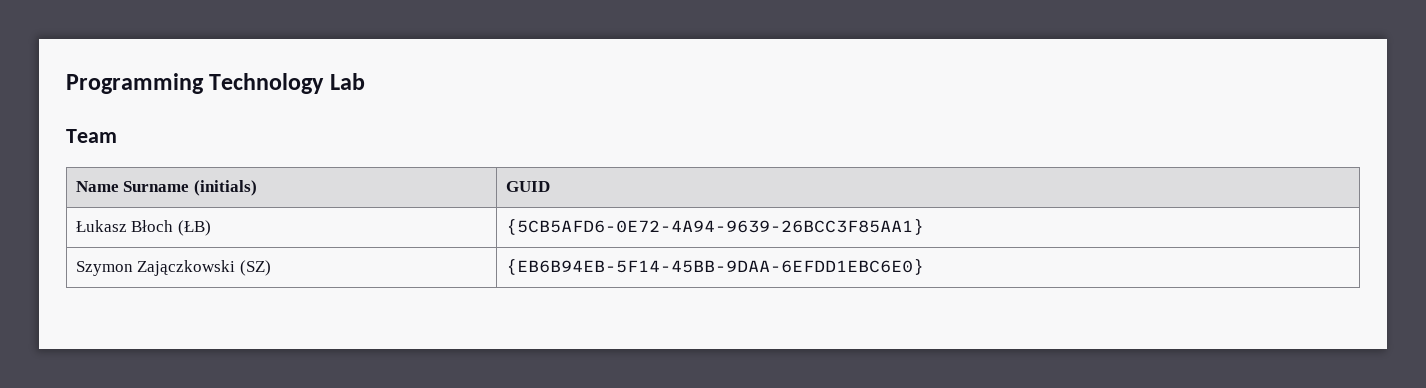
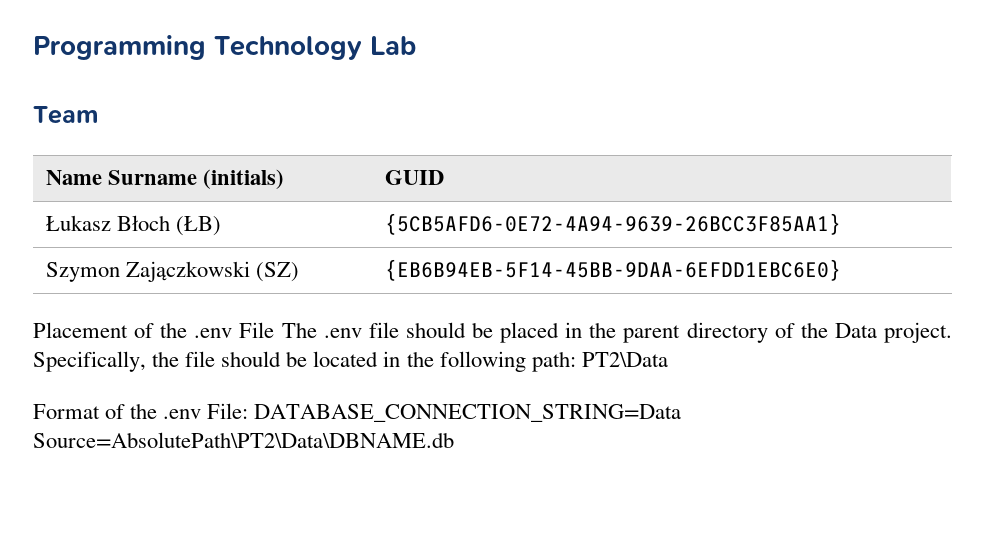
(924, 267) none -> [33,322,952,343] [33,351,668,372] [33,403,682,422] [33,432,454,448] // Placement of the .env File The .env file should be placed in the parent directory of the Data project. Specifically, the file should be located in the following path: PT2\Data // Format of the .env File: DATABASE_CONNECTION_STRING=Data Source=AbsolutePath\PT2\Data\DBNAME.db

